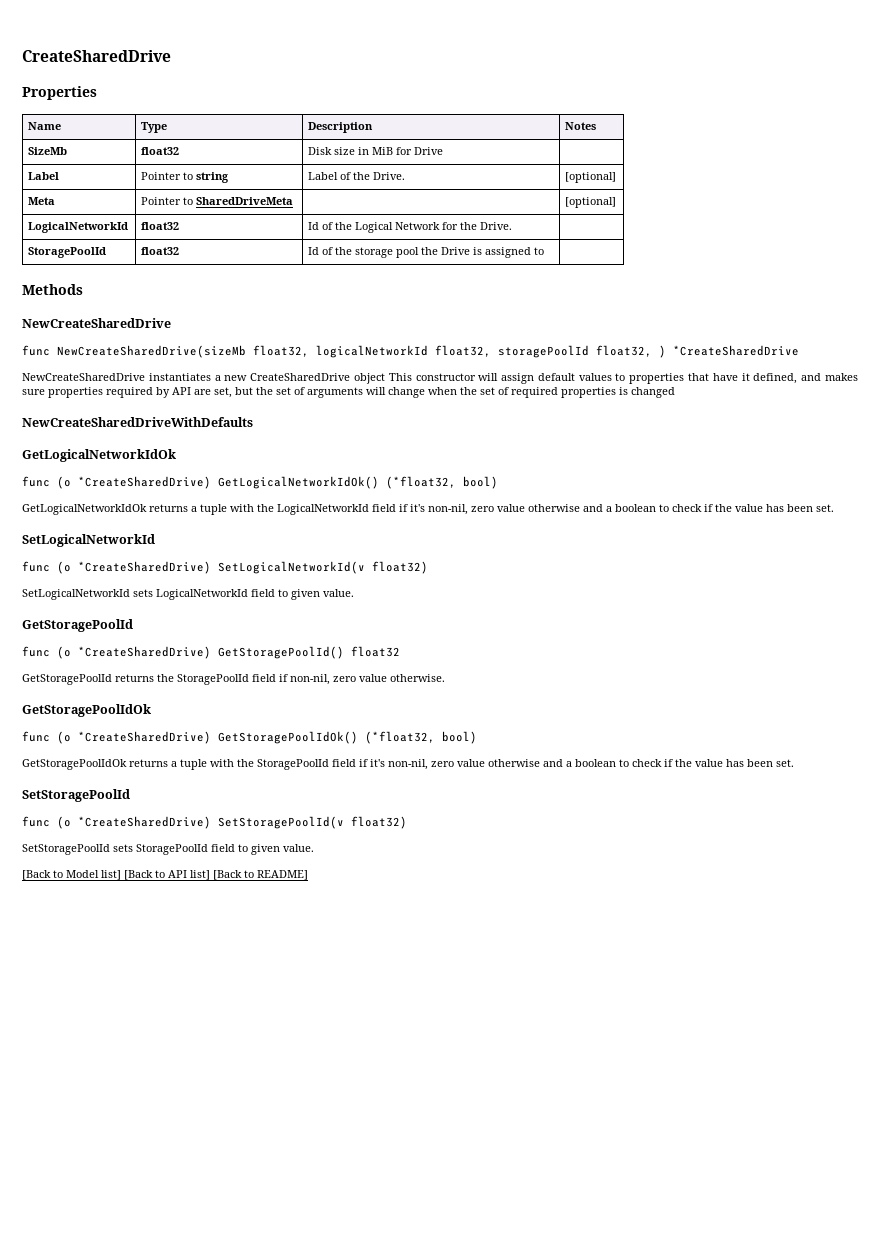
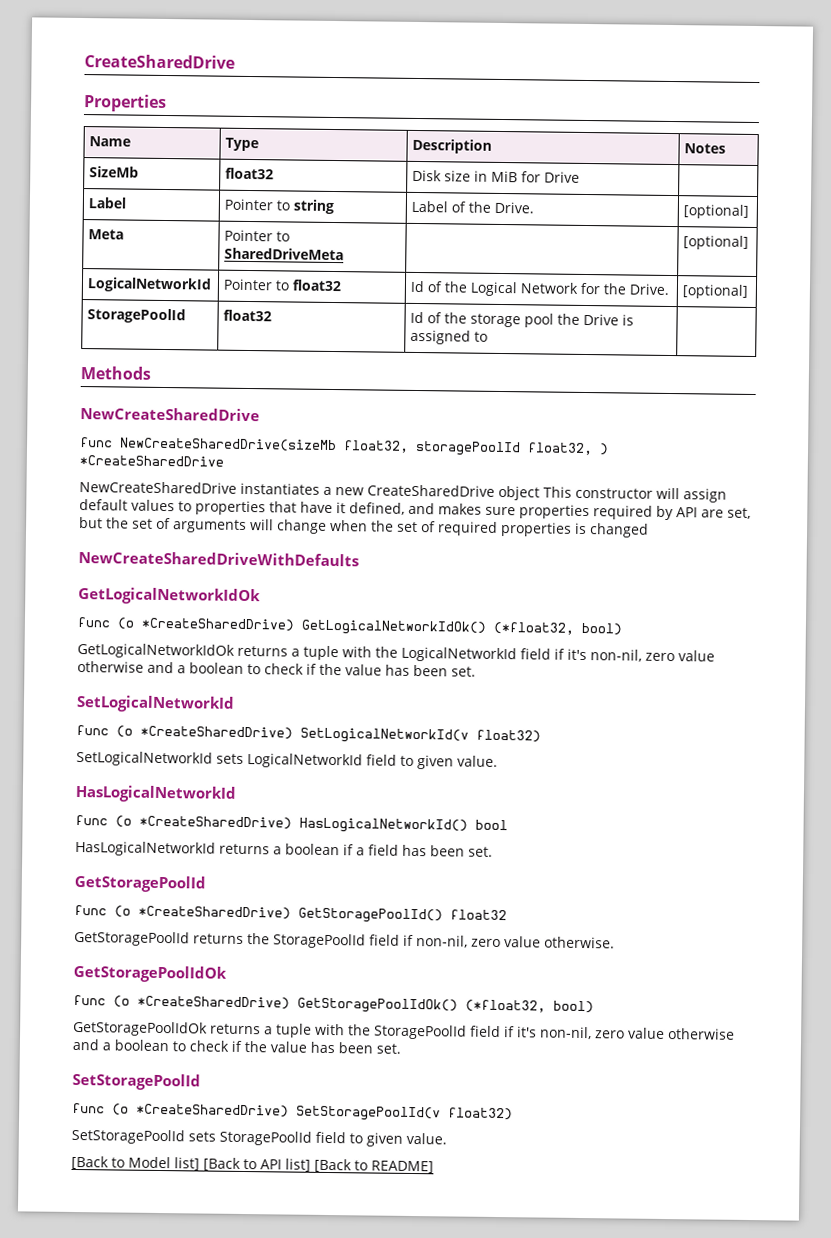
(129, 227) none -> [223,278,291,291] Pointer to
(513, 226) none -> [682,284,749,299] [optional]
[316,345,491,358] logicalNetworkId float32, -> (409, 446) none
(354, 593) none -> [75,784,236,803] [75,814,508,834] [75,840,493,857] // HasLogicalNetworkId // func (o *CreateSharedDrive) HasLogicalNetworkId() bool // HasLogicalNetworkId returns a boolean if a field has been set.

